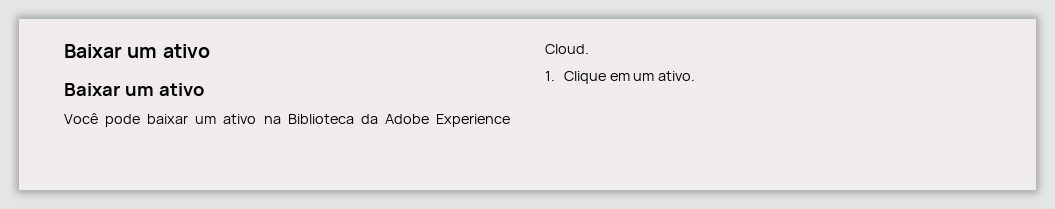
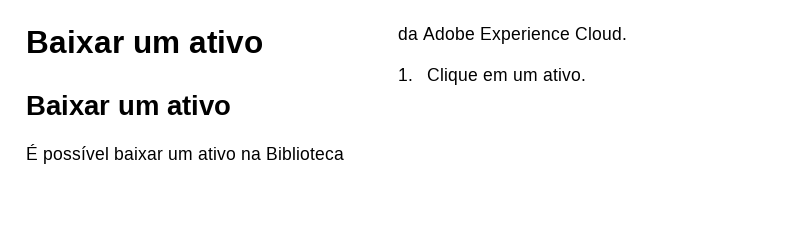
[64,113,141,127] Você pode -> [26,144,109,164] É possível

